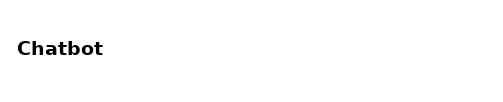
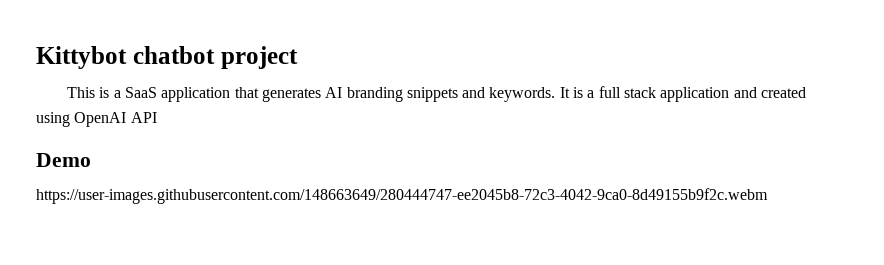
[17,41,103,55] Chatbot -> [36,46,298,69] [66,86,807,102] [36,112,157,127] [36,153,91,167] [36,188,768,204] Kittybot chatbot project // This is a SaaS application that generates AI branding snippets and keywords. It is a full stack application and created using OpenAI API // Demo // https://user-images.githubusercontent.com/148663649/280444747-ee2045b8-72c3-4042-9ca0-8d49155b9f2c.webm

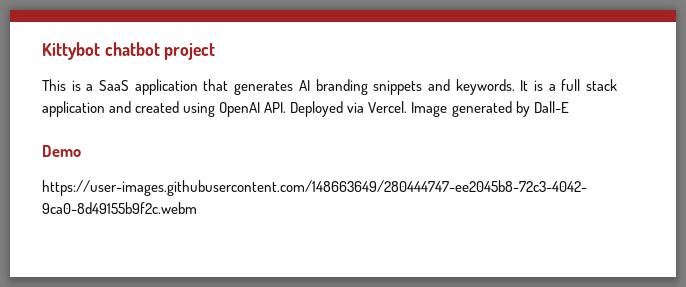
[130,112,157,123] API -> [264,101,569,117] API. Deployed via Vercel. Image generated by Dall-E

